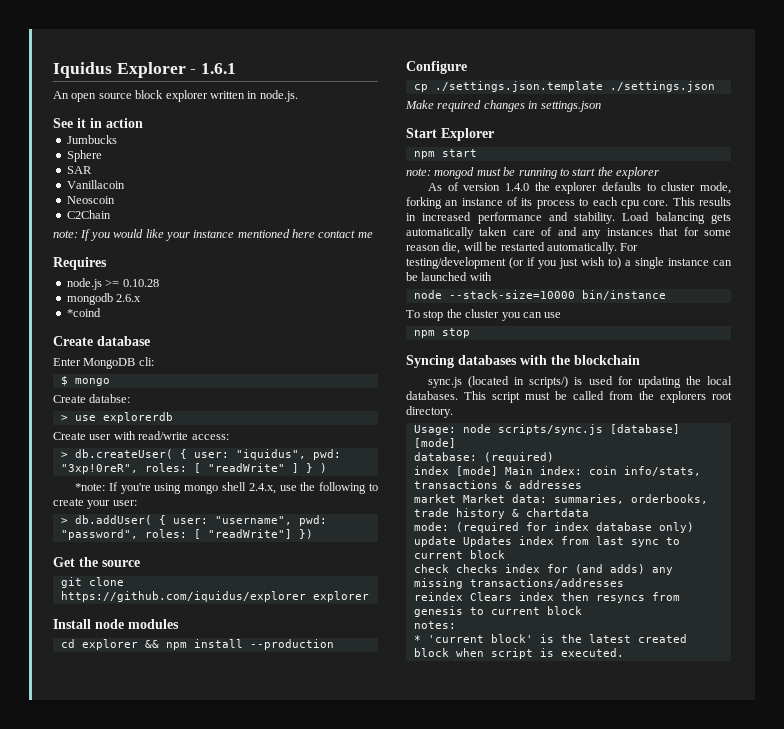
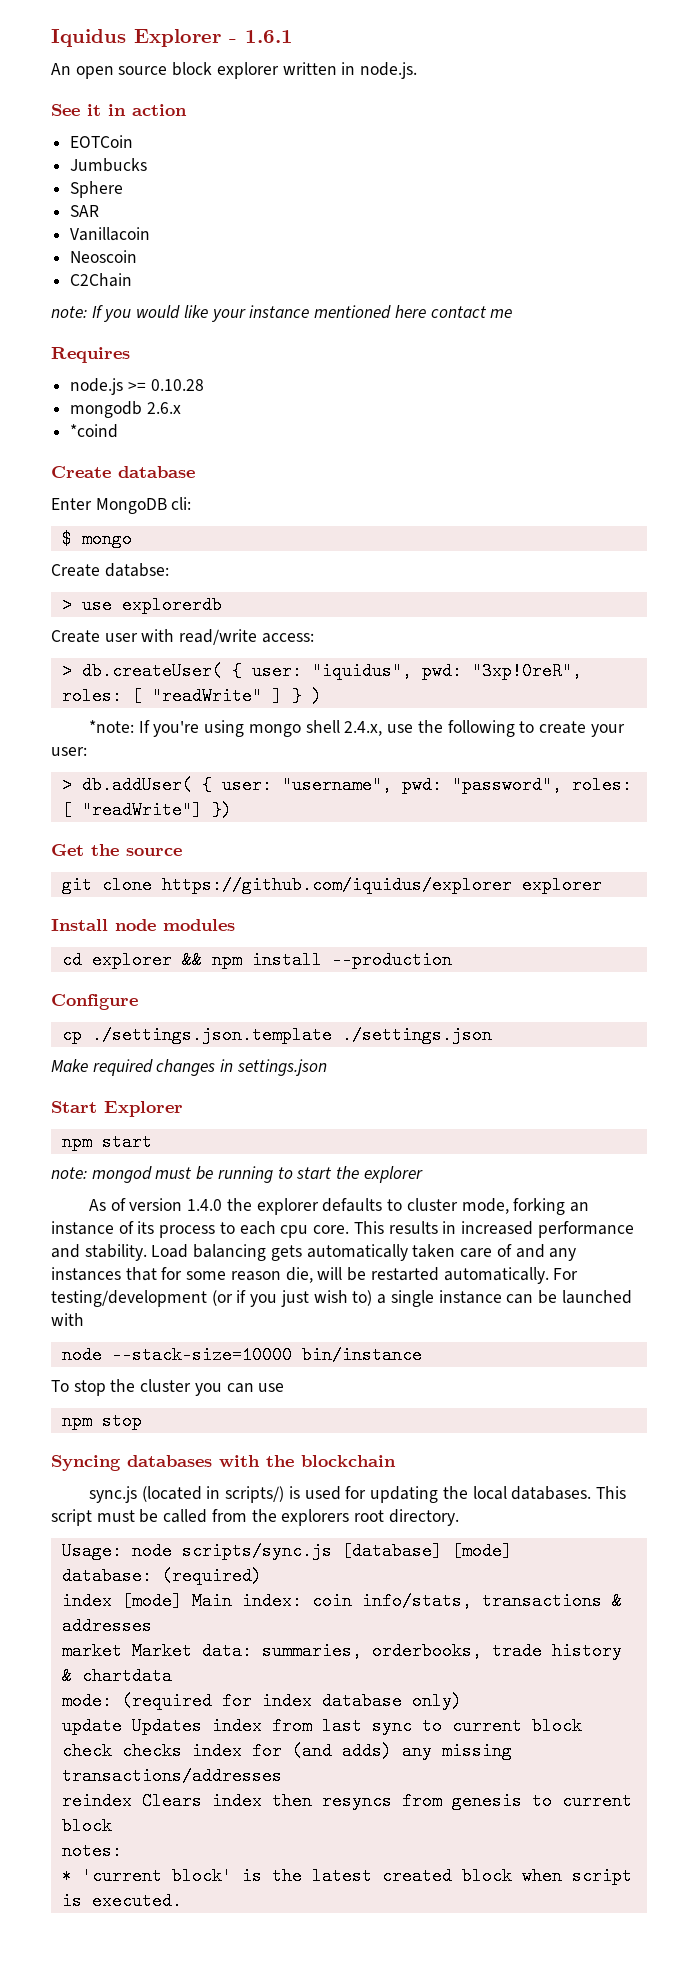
(143, 123) none -> [70,135,134,148] // EOTCoin

